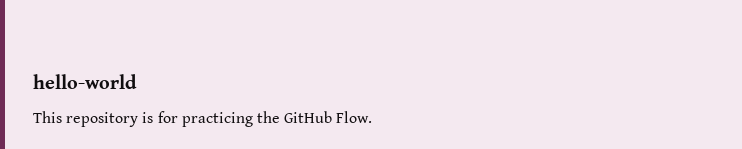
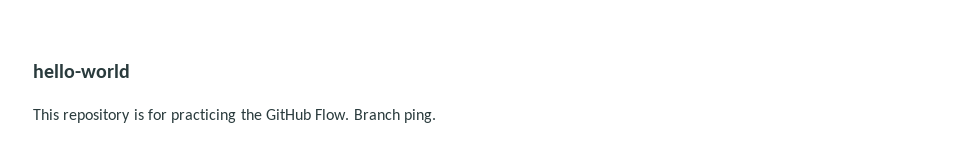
(373, 117) none -> [353,109,436,123] Branch ping.

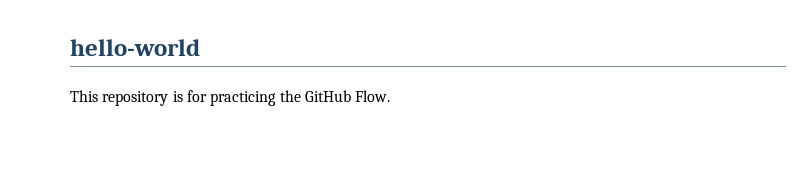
[353,109,436,123] Branch ping. -> (391, 96) none

